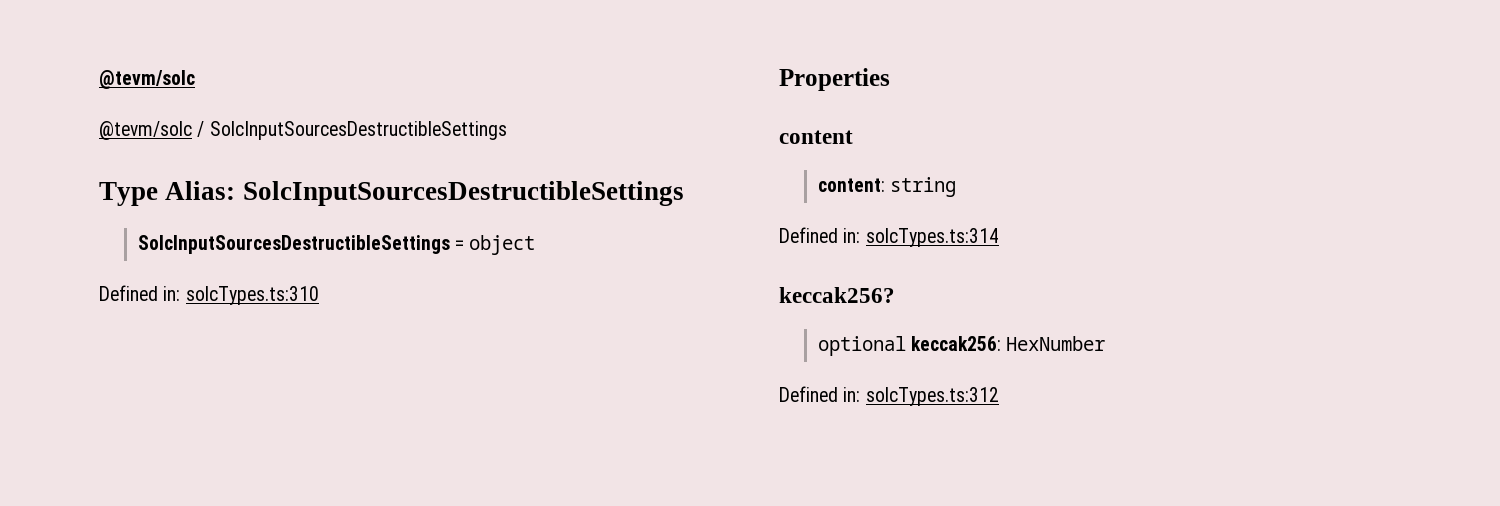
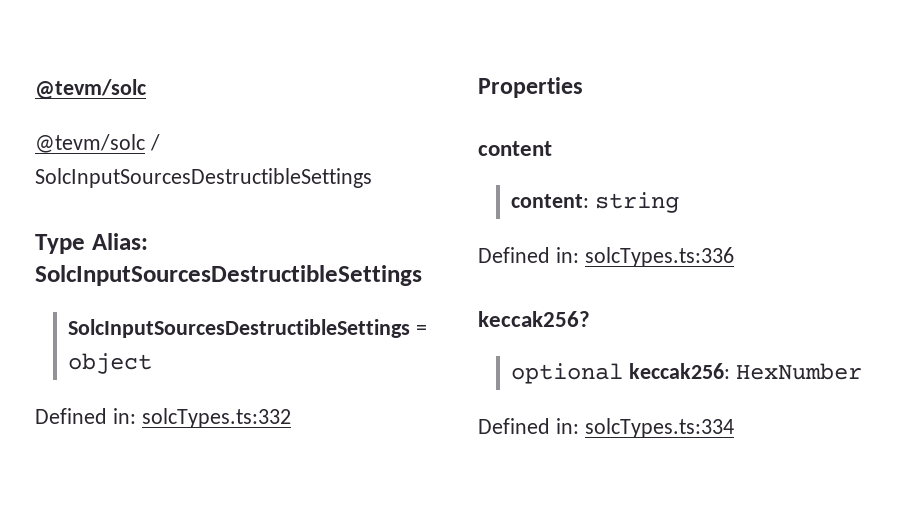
[185,286,319,305] solcTypes.ts:310 -> [141,408,291,428] solcTypes.ts:332
[865,228,999,247] solcTypes.ts:314 -> [584,247,734,267] solcTypes.ts:336
[865,387,999,406] solcTypes.ts:312 -> [584,418,734,438] solcTypes.ts:334

